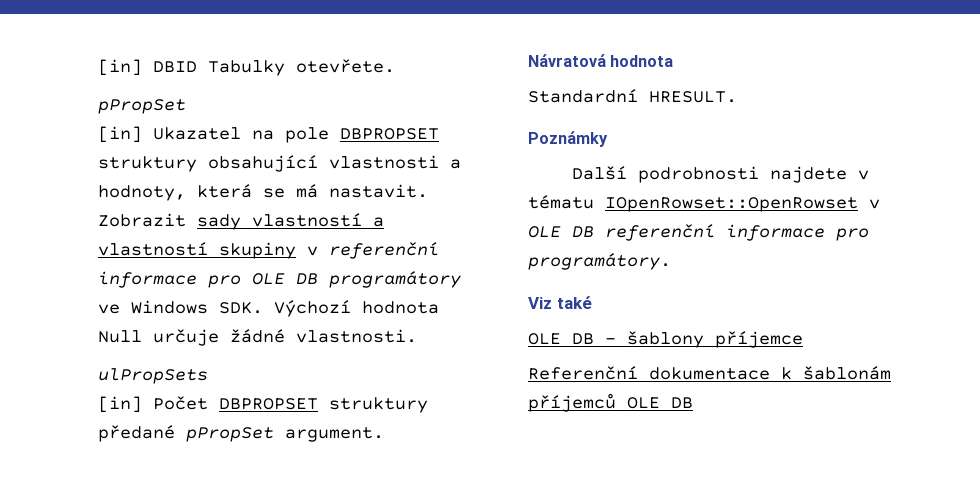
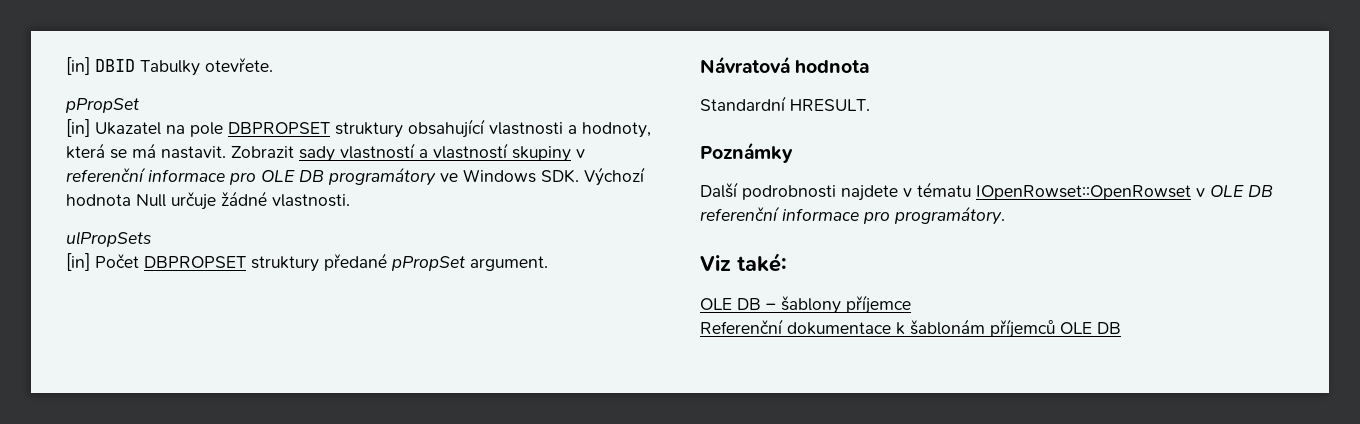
[556,296,592,309] také -> [737,253,787,272] také:

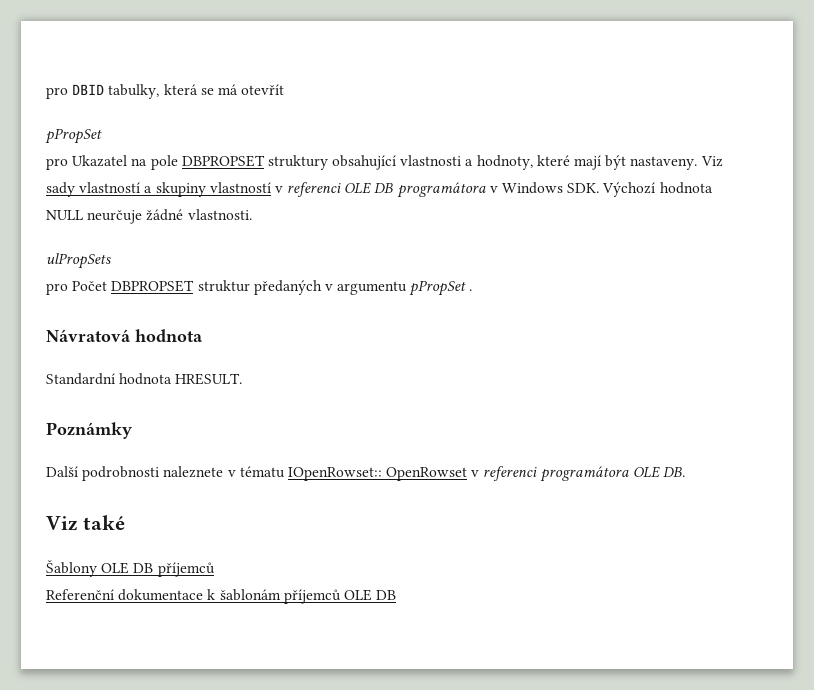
[66,57,273,76] [in] DBID Tabulky otevřete. -> [46,84,285,99] pro DBID tabulky, která se má otevřít
[66,119,90,137] [in] -> [46,158,68,170] pro
[66,143,585,162] [66,167,458,186] která se má nastavit. Zobrazit sady vlastností a vlastností skupiny v referenční informace pro OLE DB programátory ve -> [536,155,723,170] [46,182,498,198] které mají být nastaveny. Viz sady vlastností a skupiny vlastností v referenci OLE DB programátora v
[136,192,216,210] Null určuje -> [46,210,143,224] NULL neurčuje
[66,253,90,271] [in] -> [46,283,68,295] pro
[251,253,548,272] struktury předané pPropSet argument. -> [197,280,473,296] struktur předaných v argumentu pPropSet .
(786, 103) none -> [119,373,173,385] hodnota
[841,185,898,201] najdete -> [163,466,224,478] naleznete
[976,185,1273,200] [700,206,1005,225] [700,253,787,272] [700,295,911,314] IOpenRowset::OpenRowset v OLE DB referenční informace pro programátory. // Viz také: // OLE DB – šablony příjemce -> [287,466,686,482] [46,515,125,531] [46,560,215,577] IOpenRowset:: OpenRowset v referenci programátora OLE DB. // Viz také // Šablony OLE DB příjemců

